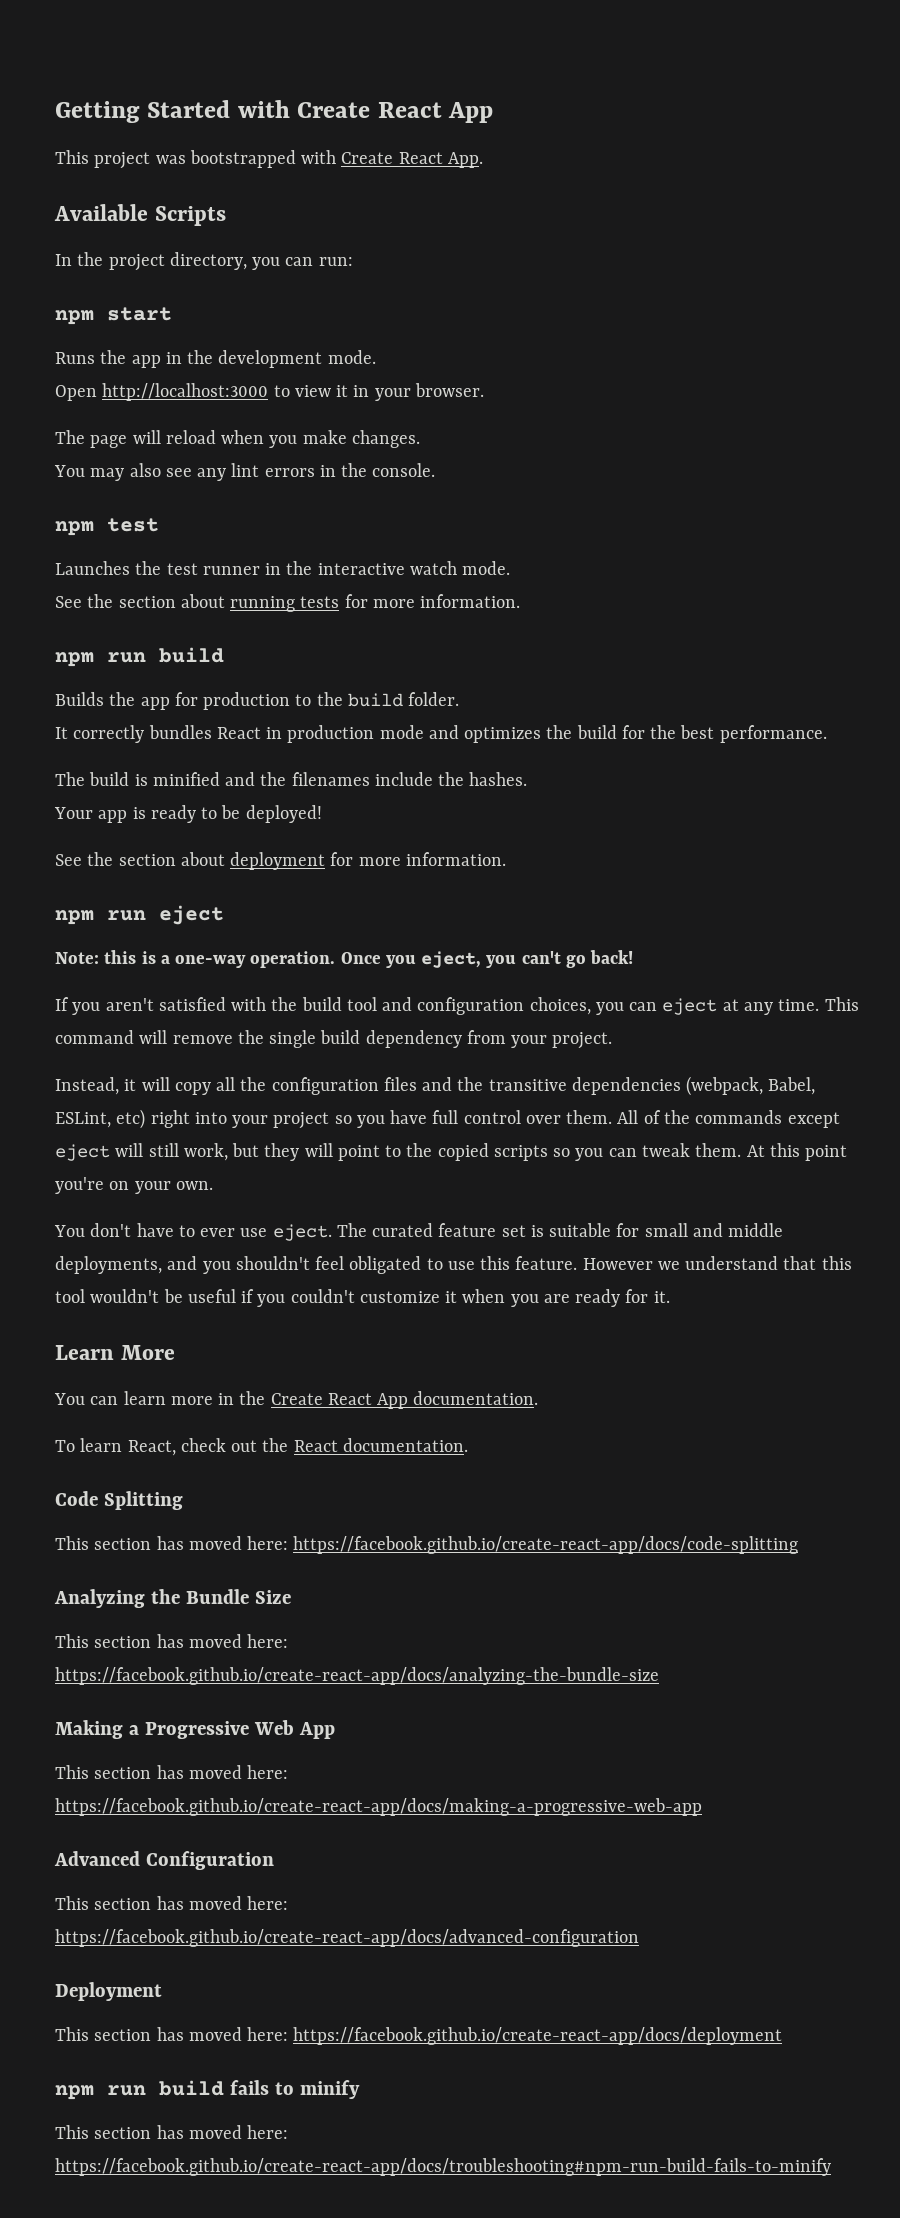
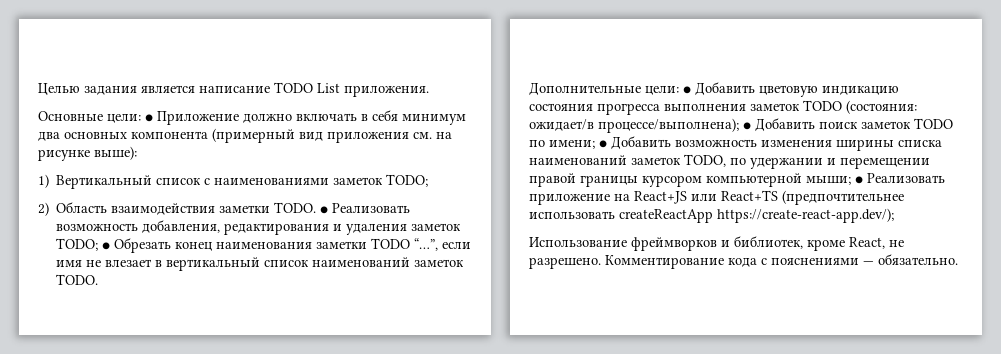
[55,100,494,123] [55,150,483,169] [54,204,226,226] [55,252,353,271] [55,307,172,325] [55,350,376,368] [55,383,484,401] [55,430,420,448] [54,463,436,481] [55,518,159,536] [55,561,511,575] [55,594,521,612] [55,647,224,667] [55,692,460,710] [55,725,827,743] [55,772,528,786] [54,805,322,823] [55,852,506,870] [55,905,224,925] [55,950,634,968] [55,997,859,1015] [55,1030,613,1049] [55,1076,816,1096] [55,1109,840,1129] [55,1143,848,1161] [55,1177,213,1194] [54,1223,784,1241] [55,1256,852,1274] [55,1289,670,1307] [55,1345,175,1360] [54,1391,539,1409] [55,1438,468,1456] [55,1491,183,1510] [55,1536,799,1554] [54,1589,291,1608] [55,1634,289,1648] [55,1667,659,1685] [55,1720,335,1739] [55,1765,289,1779] [55,1798,702,1816] [54,1851,274,1870] [55,1896,289,1910] [55,1929,639,1947] [55,1982,162,2001] [55,2027,783,2045] [55,2080,360,2100] [55,2125,289,2139] [55,2158,831,2176] Getting Started with Create React App // This project was bootstrapped with Create React App. // Available Scripts // In the project directory, you can run: // npm start // Runs the app in the development mode. // Open http://localhost:3000 to view it in your browser. // The page will reload when you make changes. // You may also see any lint errors in the console. // npm test // Launches the test runner in the interactive watch mode. // See the section about running tests for more information. // npm run build // Builds the app for production to the build folder. // It correctly bundles React in production mode and optimizes the build for the best performance. // The build is minified and the filenames include the hashes. // Your app is ready to be deployed! // See the section about deployment for more information. // npm run eject // Note: this is a one-way operation. Once you eject, you can't go back! // If you aren't satisfied with the build tool and configuration choices, you can eject at any time. This command will remove the single build dependency from your project. // Instead, it will copy all the configuration files and the transitive dependencies (webpack, Babel, ESLint, etc) right into your project so you have full control over them. All of the commands except eject will still work, but they will point to the copied scripts so you can tweak them. At this point you're on your own. // You don't have to ever use eject. The curated feature set is suitable for small and middle deployments, and you shouldn't feel obligated to use this feature. However we understand that this tool wouldn't be useful if you couldn't customize it when you are ready for it. // Learn More // You can learn more in the Create React App documentation. // To learn React, check out the React documentation. // Code Splitting // This section has moved here: https://facebook.github.io/create-react-app/docs/code-splitting // Analyzing the Bundle Size // This section has moved here: https://facebook.github.io/create-react-app/docs/analyzing-the-bundle-size // Making a Progressive Web App // This section has moved here: https://facebook.github.io/create-react-app/docs/making-a-progressive-web-app // Advanced Configuration // This section has moved here: https://facebook.github.io/create-react-app/docs/advanced-configuration // Deployment // This section has moved here: https://facebook.github.io/create-react-app/docs/deployment // npm run build fails to minify // This section has moved here: https://facebook.github.io/create-react-app/docs/troubleshooting#npm-run-build-fails-to-minify -> [38,82,429,97] [38,110,466,125] [38,128,452,143] [38,146,137,161] [38,174,429,189] [38,202,411,216] [56,220,462,235] [56,238,472,253] [56,257,465,271] [56,274,99,285] [529,82,899,97] [529,100,917,115] [529,118,953,133] [529,136,942,151] [529,154,930,169] [529,173,945,187] [529,190,904,205] [529,208,894,223] [529,236,904,251] [529,254,958,269] Целью задания является написание TODO List приложения. // Основные цели: ● Приложение должно включать в себя минимум два основных компонента (примерный вид приложения см. на рисунке выше): // 1) Вертикальный список с наименованиями заметок TODO; // 2) Область взаимодействия заметки TODO. ● Реализовать возможность добавления, редактирования и удаления заметок TODO; ● Обрезать конец наименования заметки TODO “…”, если имя не влезает в вертикальный список наименований заметок TODO. // Дополнительные цели: ● Добавить цветовую индикацию состояния прогресса выполнения заметок TODO (состояния: ожидает/в процессе/выполнена); ● Добавить поиск заметок TODO по имени; ● Добавить возможность изменения ширины списка наименований заметок TODO, по удержании и перемещении правой границы курсором компьютерной мыши; ● Реализовать приложение на React+JS или React+TS (предпочтительнее использовать createReactApp https://create-react-app.dev/); // Использование фреймворков и библиотек, кроме React, не разрешено. Комментирование кода с пояснениями — обязательно.

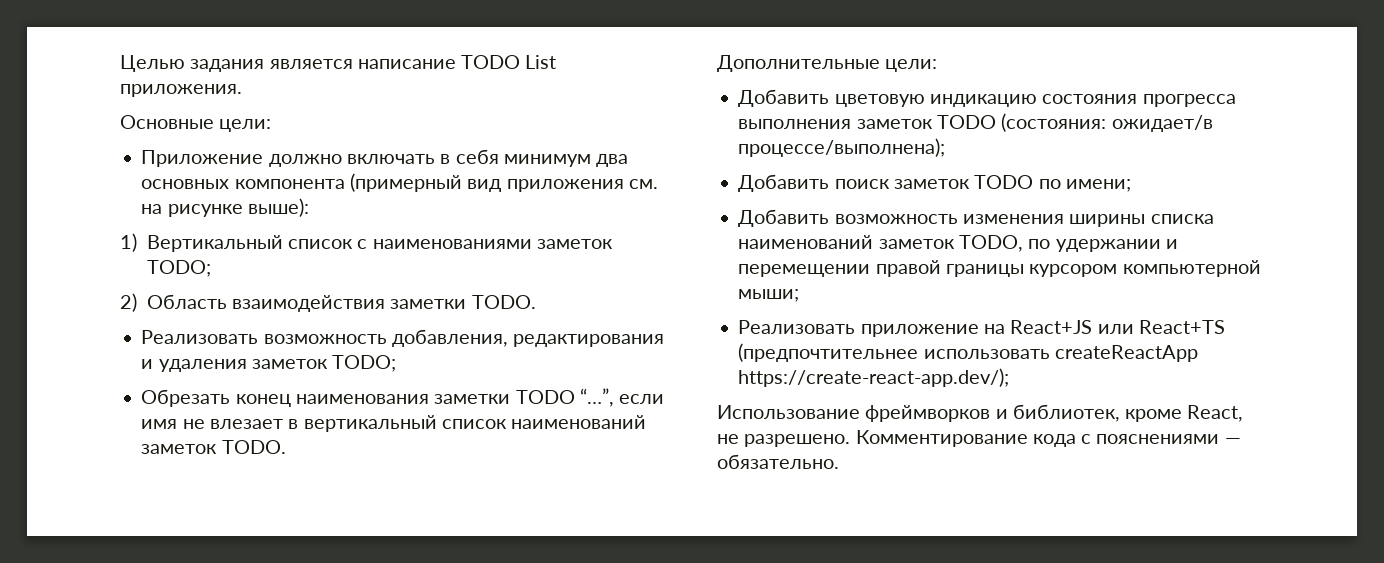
[145,114,153,122] ● -> (272, 125) //
[320,206,329,214] ● -> (536, 302) //
[102,242,111,250] ● -> (397, 363) //
[683,86,691,94] ● -> (938, 65) //
[743,122,751,130] ● -> (946, 147) //
[599,140,607,148] ● -> (1131, 185) //
[855,176,863,184] ● -> (800, 295) //

